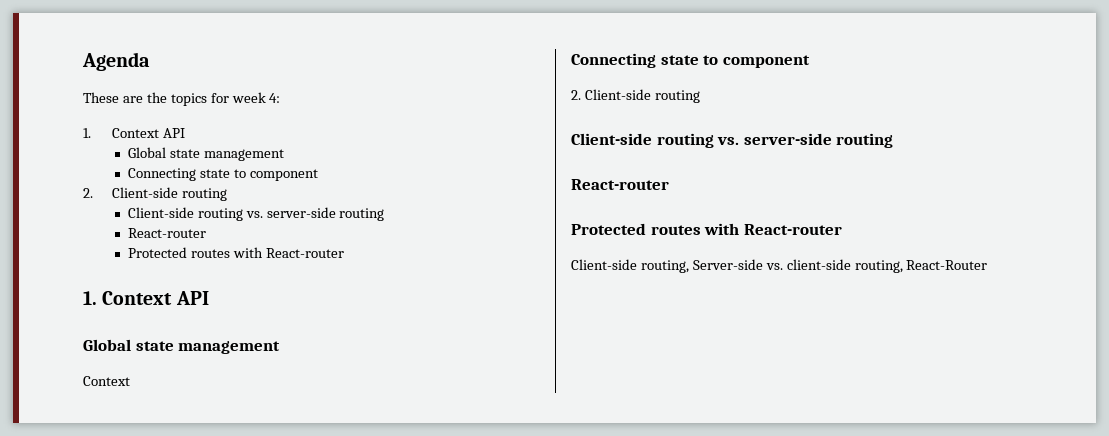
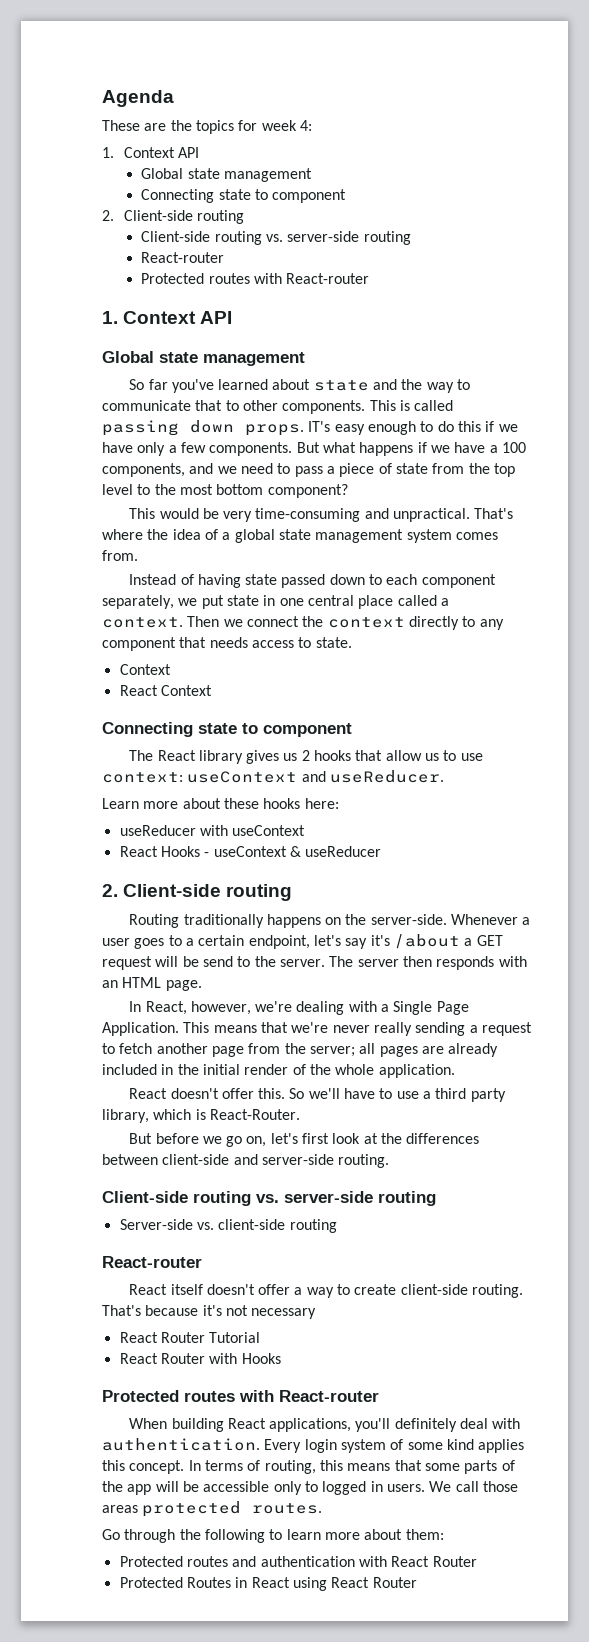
(281, 347) none -> [129,379,471,393] [102,400,454,414] [102,420,518,436] [102,442,526,456] [102,463,515,477] [102,484,348,498] [129,508,514,522] [102,529,498,543] [102,550,138,561] [129,574,496,588] [102,595,449,609] [102,616,504,630] [102,637,352,651] [119,664,171,675] [119,685,158,696] So far you've learned about state and the way to communicate that to other components. This is called passing down props. IT's easy enough to do this if we have only a few components. But what happens if we have a 100 components, and we need to pass a piece of state from the top level to the most bottom component? // This would be very time-consuming and unpractical. That's where the idea of a global state management system comes from. // Instead of having state passed down to each component separately, we put state in one central place called a context. Then we connect the context directly to any component that needs access to state. // Context // React
[571,89,700,103] [571,133,894,148] [571,179,669,190] [571,223,842,235] [571,259,988,273] 2. Client-side routing // Client-side routing vs. server-side routing // React-router // Protected routes with React-router // Client-side routing, Server-side vs. client-side routing, React-Router -> [129,750,483,764] [102,770,444,783] [102,798,339,809] [119,825,306,836] [119,846,382,857] [102,884,293,901] [129,914,531,928] [102,934,503,949] [102,956,527,970] [102,977,202,991] [129,1001,469,1015] [102,1022,532,1036] [102,1043,499,1057] [102,1064,455,1078] [129,1088,506,1102] [102,1109,300,1123] [129,1133,480,1147] [102,1154,390,1168] [102,1191,436,1206] [119,1219,337,1233] [102,1256,202,1268] [129,1284,524,1298] [102,1305,317,1319] [119,1332,261,1343] [119,1353,281,1364] [102,1390,379,1402] [129,1418,521,1432] [102,1438,525,1453] [102,1460,515,1474] [102,1481,518,1495] [102,1501,323,1517] [102,1529,444,1543] [119,1556,477,1567] [119,1577,417,1591] The React library gives us 2 hooks that allow us to use context: useContext and useReducer. // Learn more about these hooks here: // useReducer with useContext // React Hooks - useContext & useReducer // 2. Client-side routing // Routing traditionally happens on the server-side. Whenever a user goes to a certain endpoint, let's say it's /about a GET request will be send to the server. The server then responds with an HTML page. // In React, however, we're dealing with a Single Page Application. This means that we're never really sending a request to fetch another page from the server; all pages are already included in the initial render of the whole application. // React doesn't offer this. So we'll have to use a third party library, which is React-Router. // But before we go on, let's first look at the differences between client-side and server-side routing. // Client-side routing vs. server-side routing // Server-side vs. client-side routing // React-router // React itself doesn't offer a way to create client-side routing. That's because it's not necessary // React Router Tutorial // React Router with Hooks // Protected routes with React-router // When building React applications, you'll definitely deal with authentication. Every login system of some kind applies this concept. In terms of routing, this means that some parts of the app will be accessible only to logged in users. We call those areas protected routes. // Go through the following to learn more about them: // Protected routes and authentication with React Router // Protected Routes in React using React Router

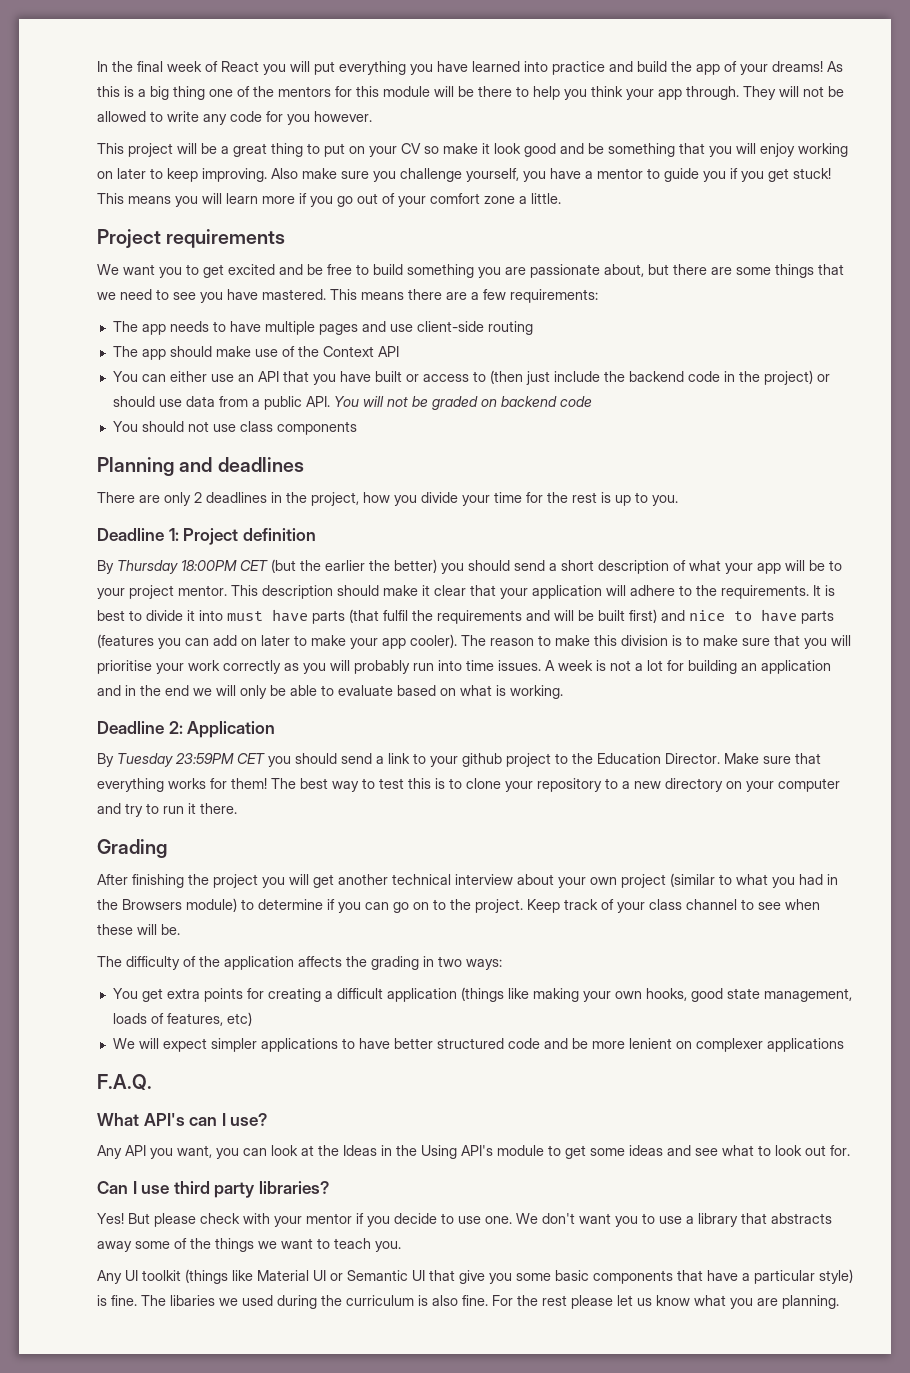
[102,90,174,107] [102,120,312,134] [102,147,199,158] [141,168,312,182] [141,189,347,203] [102,210,244,224] [141,231,411,245] [141,252,225,263] [141,273,370,284] [102,311,233,324] [102,351,305,366] [129,379,471,393] [102,400,454,414] [102,420,518,436] [102,442,526,456] [102,463,515,477] [102,484,348,498] [129,508,514,522] [102,529,498,543] [102,550,138,561] [129,574,496,588] [102,595,449,609] [102,616,504,630] [102,637,352,651] [119,664,171,675] [119,685,212,696] [102,722,352,737] [129,750,483,764] [102,770,444,783] [102,798,339,809] [119,825,306,836] [119,846,382,857] [102,884,293,901] [129,914,531,928] [102,934,503,949] [102,956,527,970] [102,977,202,991] [129,1001,469,1015] [102,1022,532,1036] [102,1043,499,1057] [102,1064,455,1078] [129,1088,506,1102] [102,1109,300,1123] [129,1133,480,1147] [102,1154,390,1168] [102,1191,436,1206] [119,1219,337,1233] [102,1256,202,1268] [129,1284,524,1298] [102,1305,317,1319] [119,1332,261,1343] [119,1353,281,1364] [102,1390,379,1402] [129,1418,521,1432] [102,1438,525,1453] [102,1460,515,1474] [102,1481,518,1495] [102,1501,323,1517] [102,1529,444,1543] [119,1556,477,1567] [119,1577,417,1591] Agenda // These are the topics for week 4: // 1. Context API // Global state management // Connecting state to component // 2. Client-side routing // Client-side routing vs. server-side routing // React-router // Protected routes with React-router // 1. Context API // Global state management // So far you've learned about state and the way to communicate that to other components. This is called passing down props. IT's easy enough to do this if we have only a few components. But what happens if we have a 100 components, and we need to pass a piece of state from the top level to the most bottom component? // This would be very time-consuming and unpractical. That's where the idea of a global state management system comes from. // Instead of having state passed down to each component separately, we put state in one central place called a context. Then we connect the context directly to any component that needs access to state. // Context // React Context // Connecting state to component // The React library gives us 2 hooks that allow us to use context: useContext and useReducer. // Learn more about these hooks here: // useReducer with useContext // React Hooks - useContext & useReducer // 2. Client-side routing // Routing traditionally happens on the server-side. Whenever a user goes to a certain endpoint, let's say it's /about a GET request will be send to the server. The server then responds with an HTML page. // In React, however, we're dealing with a Single Page Application. This means that we're never really sending a request to fetch another page from the server; all pages are already included in the initial render of the whole application. // React doesn't offer this. So we'll have to use a third party library, which is React-Router. // But before we go on, let's first look at the differences between client-side and server-side routing. // Client-side routing vs. server-side routing // Server-side vs. client-side routing // React-router // React itself doesn't offer a way to create client-side routing. That's because it's not necessary // React Router Tutorial // React Router with Hooks // Protected routes with React-router // When building React applications, you'll definitely deal with authentication. Every login system of some kind applies this concept. In terms of routing, this means that some parts of the app will be accessible only to logged in users. We call those areas protected routes. // Go through the following to learn more about them: // Protected routes and authentication with React Router // Protected Routes in React using React Router -> [97,61,843,75] [97,86,844,100] [97,111,372,125] [97,143,848,157] [97,168,831,182] [97,193,561,207] [97,229,286,248] [97,264,844,278] [97,289,598,303] [112,321,533,335] [112,346,399,360] [112,370,830,385] [112,396,592,410] [112,421,357,435] [97,457,304,476] [97,492,678,506] [97,528,316,545] [97,559,842,574] [97,585,835,599] [97,609,834,624] [97,634,851,649] [97,660,831,674] [97,685,563,699] [97,721,276,738] [97,753,821,767] [97,778,840,792] [97,803,237,817] [97,839,167,858] [97,873,838,888] [97,898,820,913] [97,924,180,935] [97,956,502,970] [112,987,852,1002] [112,1012,252,1026] [112,1038,844,1052] [97,1074,152,1090] [97,1113,268,1126] [97,1145,850,1159] [97,1181,329,1198] [97,1213,832,1227] [97,1238,401,1252] [97,1269,853,1284] [97,1295,839,1309] In the final week of React you will put everything you have learned into practice and build the app of your dreams! As this is a big thing one of the mentors for this module will be there to help you think your app through. They will not be allowed to write any code for you however. // This project will be a great thing to put on your CV so make it look good and be something that you will enjoy working on later to keep improving. Also make sure you challenge yourself, you have a mentor to guide you if you get stuck! This means you will learn more if you go out of your comfort zone a little. // Project requirements // We want you to get excited and be free to build something you are passionate about, but there are some things that we need to see you have mastered. This means there are a few requirements: // The app needs to have multiple pages and use client-side routing // The app should make use of the Context API // You can either use an API that you have built or access to (then just include the backend code in the project) or should use data from a public API. You will not be graded on backend code // You should not use class components // Planning and deadlines // There are only 2 deadlines in the project, how you divide your time for the rest is up to you. // Deadline 1: Project definition // By Thursday 18:00PM CET (but the earlier the better) you should send a short description of what your app will be to your project mentor. This description should make it clear that your application will adhere to the requirements. It is best to divide it into must have parts (that fulfil the requirements and will be built first) and nice to have parts (features you can add on later to make your app cooler). The reason to make this division is to make sure that you will prioritise your work correctly as you will probably run into time issues. A week is not a lot for building an application and in the end we will only be able to evaluate based on what is working. // Deadline 2: Application // By Tuesday 23:59PM CET you should send a link to your github project to the Education Director. Make sure that everything works for them! The best way to test this is to clone your repository to a new directory on your computer and try to run it there. // Grading // After finishing the project you will get another technical interview about your own project (similar to what you had in the Browsers module) to determine if you can go on to the project. Keep track of your class channel to see when these will be. // The difficulty of the application affects the grading in two ways: // You get extra points for creating a difficult application (things like making your own hooks, good state management, loads of features, etc) // We will expect simpler applications to have better structured code and be more lenient on complexer applications // F.A.Q. // What API's can I use? // Any API you want, you can look at the Ideas in the Using API's module to get some ideas and see what to look out for. // Can I use third party libraries? // Yes! But please check with your mentor if you decide to use one. We don't want you to use a library that abstracts away some of the things we want to teach you. // Any UI toolkit (things like Material UI or Semantic UI that give you some basic components that have a particular style) is fine. The libaries we used during the curriculum is also fine. For the rest please let us know what you are planning.

